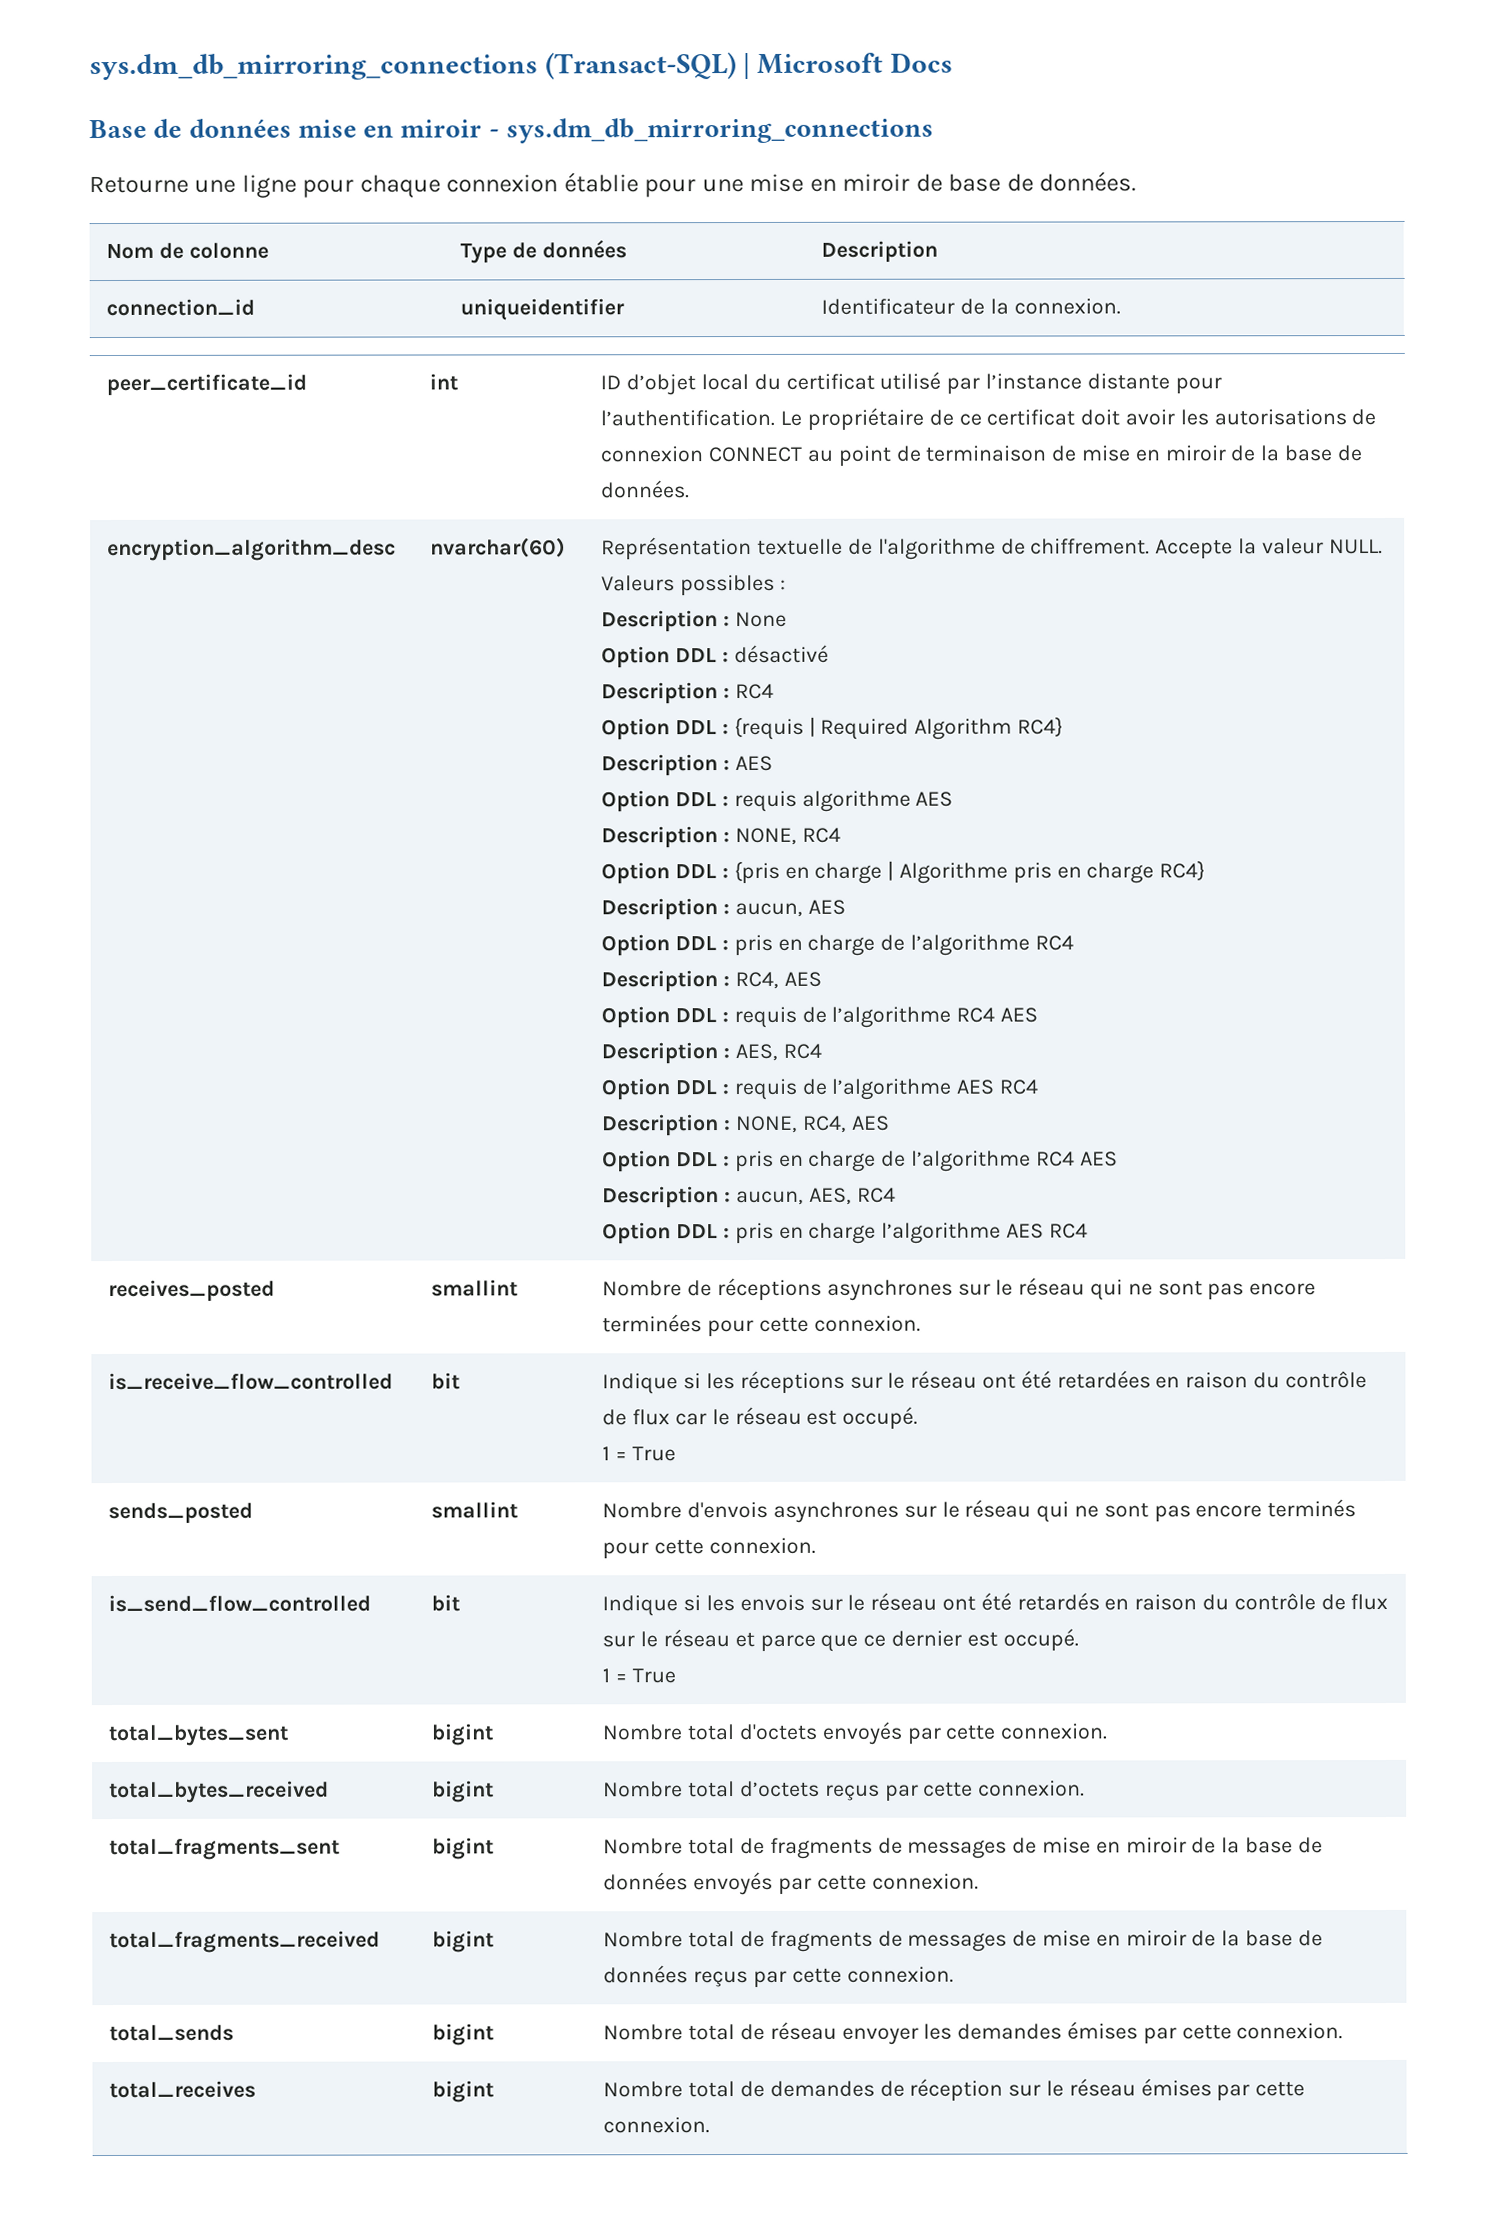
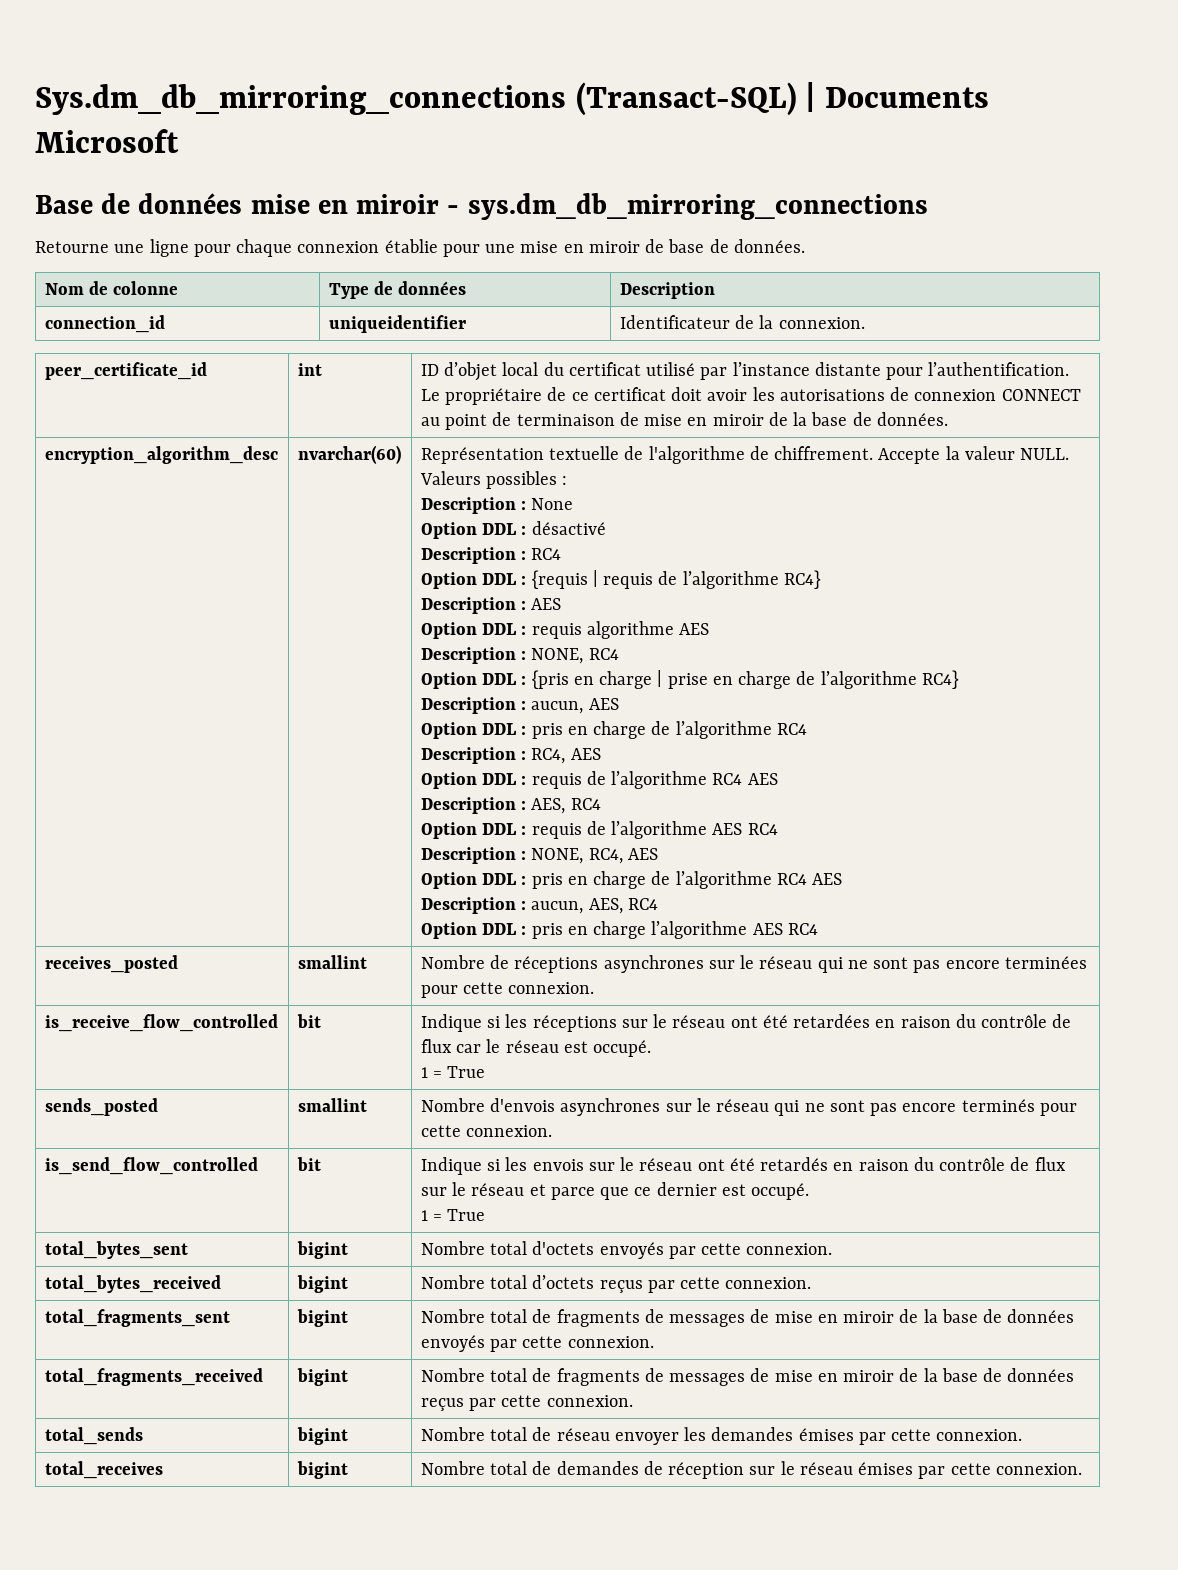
[89,53,538,81] sys.dm_db_mirroring_connections -> [35,84,566,115] Sys.dm_db_mirroring_connections
(751, 66) none -> [824,87,989,108] Documents
[889,52,953,73] Docs -> (179, 141) none
[820,718,1013,740] Required Algorithm -> [603,571,779,589] requis de l’algorithme
[899,862,1155,884] Algorithme pris en charge -> [667,671,917,689] prise en charge de l’algorithme

